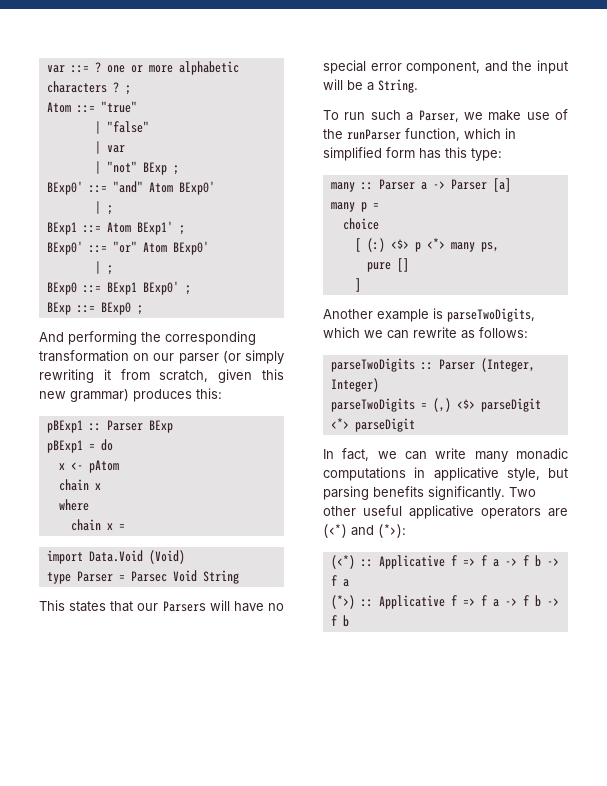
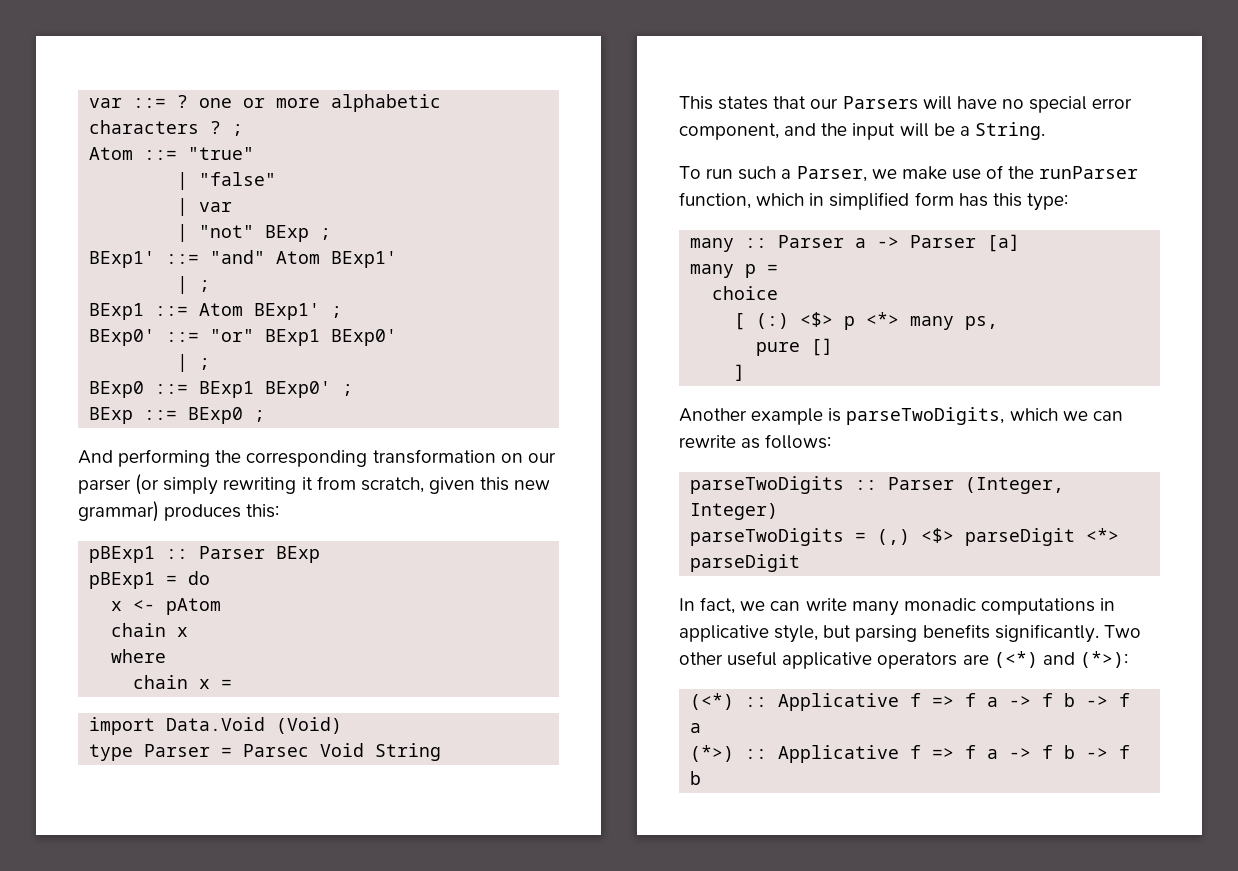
[46,181,83,195] BExp0' -> [89,251,156,268] BExp1'
[178,181,215,195] BExp0' -> [331,251,398,268] BExp1'
[142,242,167,253] Atom -> [265,329,321,346] BExp1

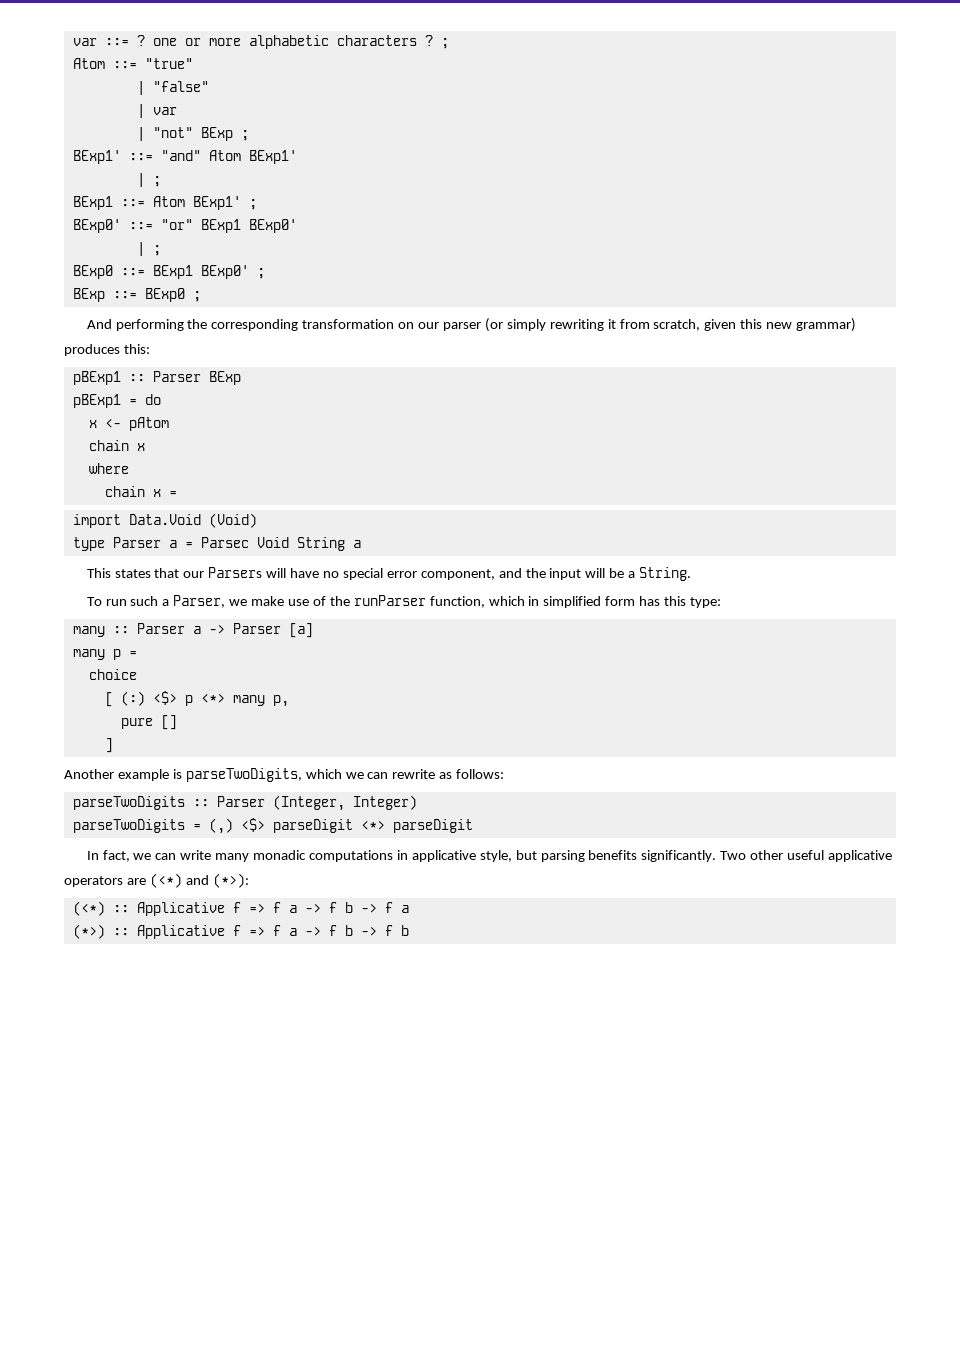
(211, 750) none -> [168,540,177,548] a
(442, 752) none -> [352,540,361,548] a
[965,316,999,330] ps, -> [272,695,289,707] p,

